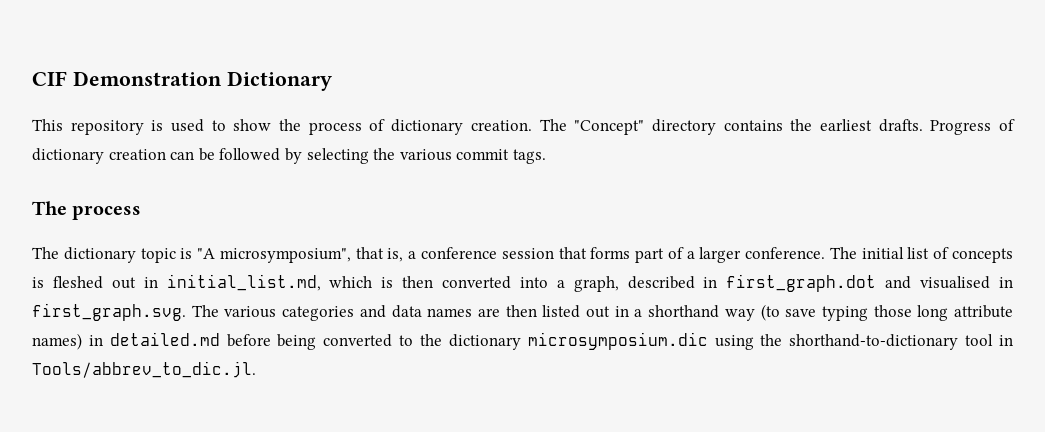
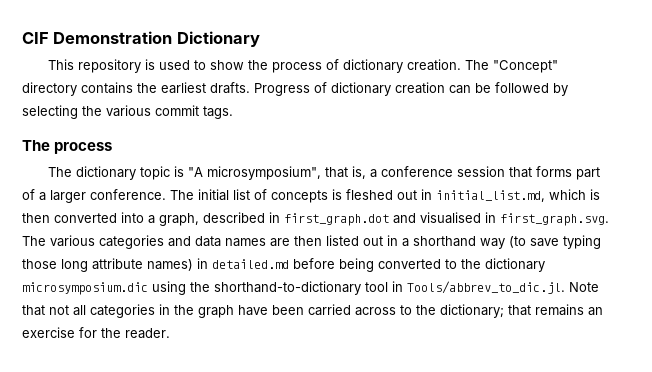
(256, 369) none -> [569,282,599,292] [22,304,603,318] [22,327,170,339] Note that not all categories in the graph have been carried across to the dictionary; that remains an exercise for the reader.

